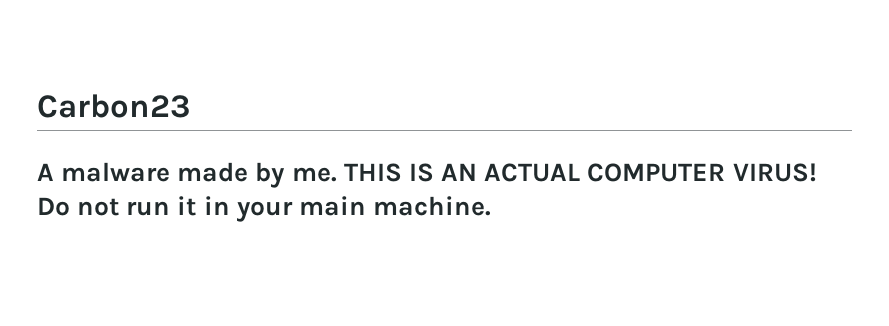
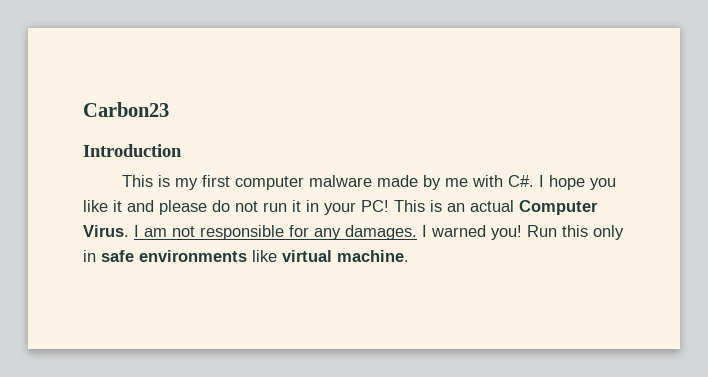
[37,162,817,188] [37,197,70,216] A malware made by me. THIS IS AN ACTUAL COMPUTER VIRUS! Do -> [83,144,182,157] [122,175,617,190] [83,200,230,215] Introduction // This is my first computer malware made by me with C#. I hope you like it and please do
[298,196,366,216] main -> [361,200,598,215] [83,225,624,240] [83,250,332,262] PC! This is an actual Computer Virus. I am not responsible for any damages. I warned you! Run this only in safe environments like virtual

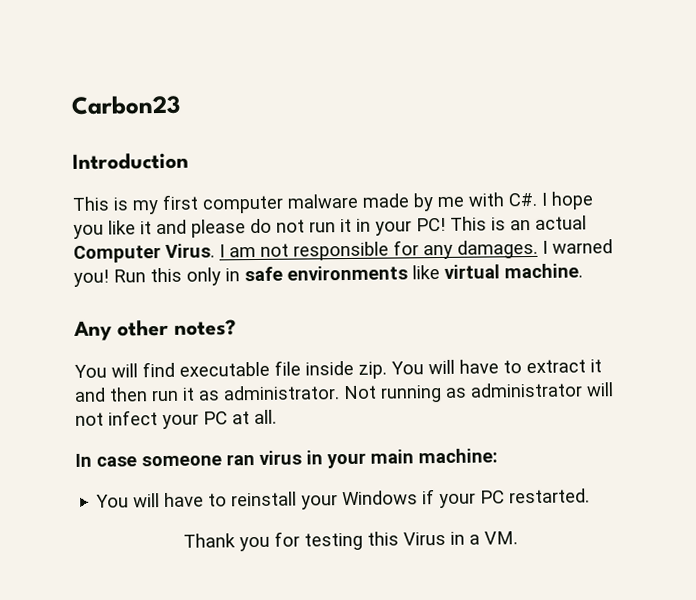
(409, 256) none -> [73,319,236,341] [74,359,602,379] [74,382,614,403] [75,409,277,430] [75,448,498,469] [96,488,591,510] [183,531,518,552] // Any other notes? // You will find executable file inside zip. You will have to extract it and then run it as administrator. Not running as administrator will not infect your PC at all. // In case someone ran virus in your main machine: // You will have to reinstall your Windows if your PC restarted. // Thank you for testing this Virus in a VM.

